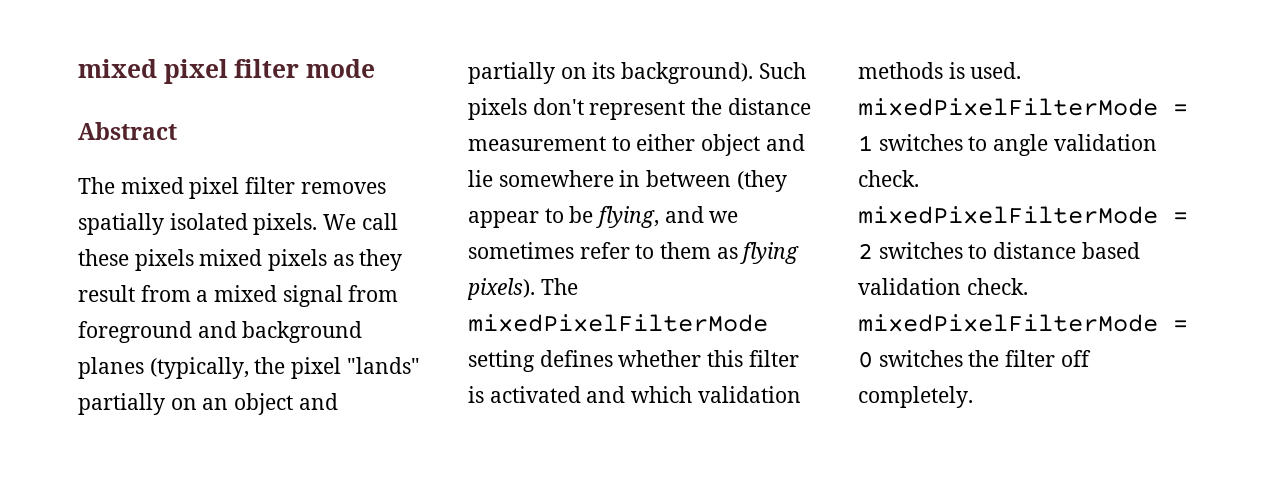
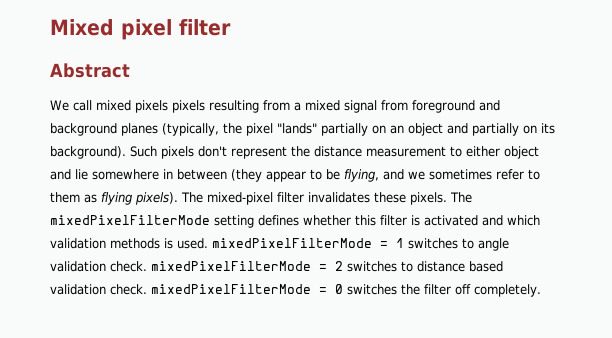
[78,59,375,84] mixed pixel filter mode -> [50,19,231,40] Mixed pixel filter
[78,177,386,199] [78,213,398,235] [78,249,403,271] [78,285,135,302] The mixed pixel filter removes spatially isolated pixels. We call these pixels mixed pixels as they result -> [50,100,259,113] We call mixed pixels pixels resulting
(578, 286) none -> [207,192,472,205] mixed-pixel filter invalidates these pixels. The

